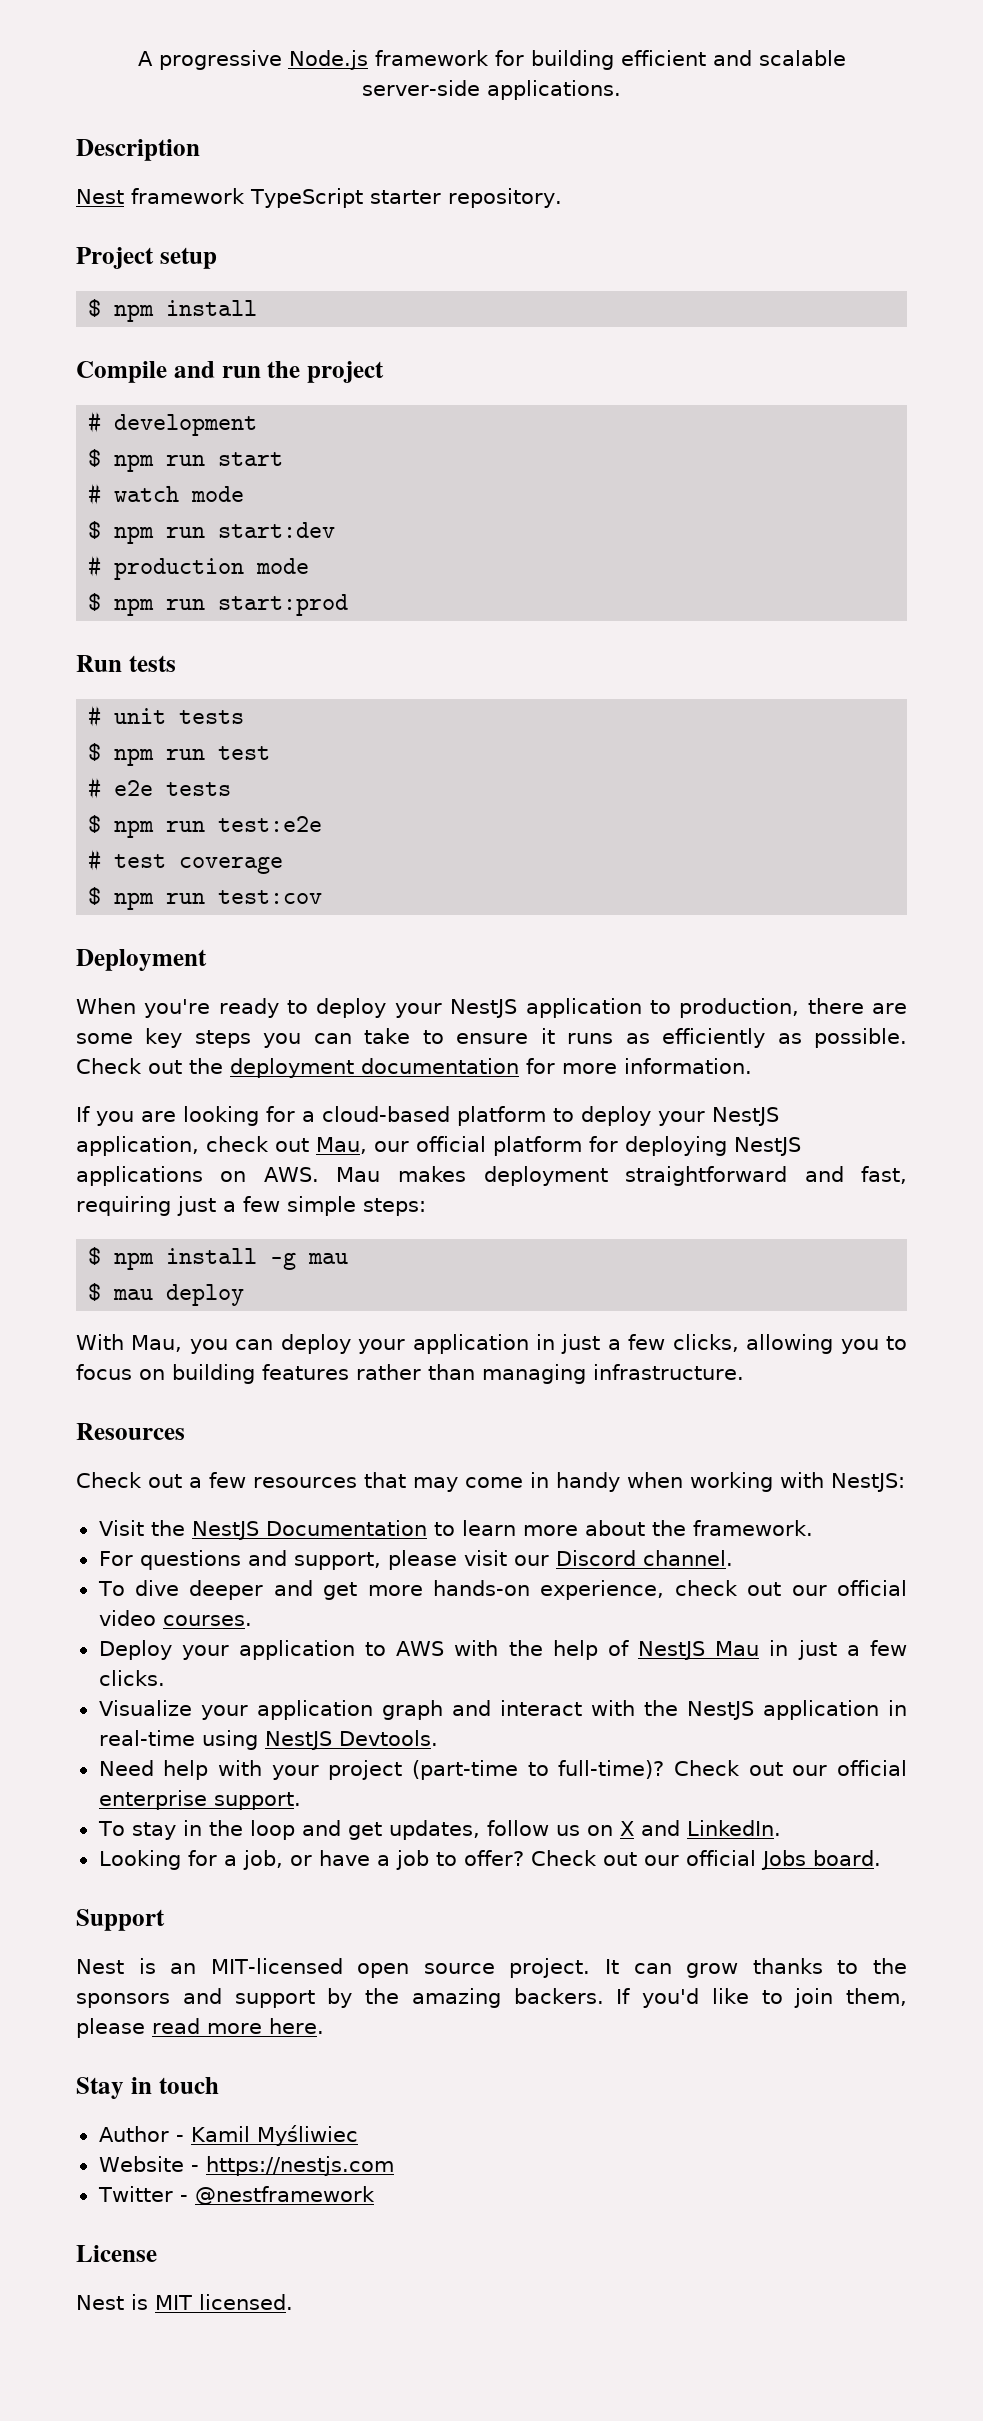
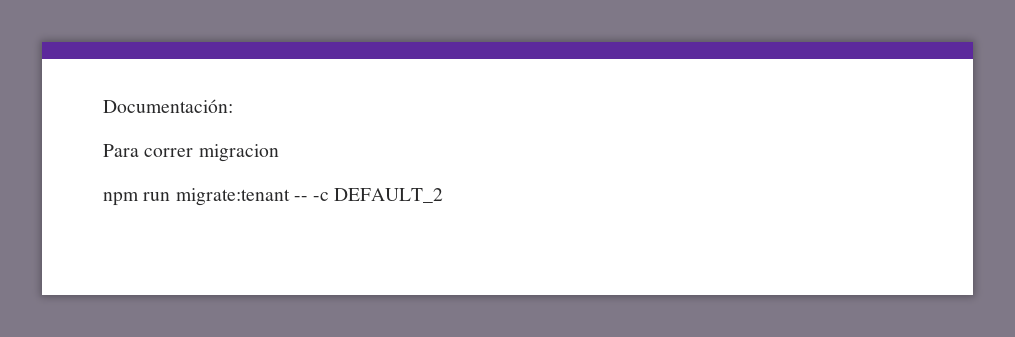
[137,50,846,70] [362,80,621,100] [76,139,200,161] [76,188,562,208] [76,247,217,269] [88,299,258,322] [76,361,384,383] [88,411,258,436] [88,449,284,472] [88,483,245,505] [88,521,336,544] [88,555,310,580] [88,593,349,616] [76,655,176,672] [88,705,245,727] [88,743,271,766] [88,777,232,799] [88,815,323,838] [88,849,284,874] [88,887,323,910] [76,949,207,971] [76,998,908,1018] [76,1028,907,1048] [76,1058,752,1078] [76,1106,779,1126] [76,1136,801,1156] [76,1166,907,1186] [76,1196,426,1216] [88,1247,349,1270] [88,1283,245,1306] [76,1334,908,1354] [76,1364,744,1384] [76,1423,185,1440] [76,1472,905,1492] [98,1520,813,1540] [98,1550,733,1570] [97,1580,907,1600] [98,1610,252,1626] [98,1640,908,1660] [98,1670,165,1686] [98,1700,907,1720] [98,1730,438,1750] [98,1760,907,1780] [98,1790,301,1810] [97,1820,782,1840] [98,1850,881,1870] [76,1909,165,1931] [76,1958,907,1978] [76,1988,907,2008] [76,2018,324,2038] [76,2077,219,2099] [98,2125,358,2146] [98,2156,394,2176] [97,2186,375,2205] [76,2245,157,2262] [76,2294,293,2310] A progressive Node.js framework for building efficient and scalable server-side applications. // Description // Nest framework TypeScript starter repository. // Project setup // $ npm install // Compile and run the project // # development // $ npm run start // # watch mode // $ npm run start:dev // # production mode // $ npm run start:prod // Run tests // # unit tests // $ npm run test // # e2e tests // $ npm run test:e2e // # test coverage // $ npm run test:cov // Deployment // When you're ready to deploy your NestJS application to production, there are some key steps you can take to ensure it runs as efficiently as possible. Check out the deployment documentation for more information. // If you are looking for a cloud-based platform to deploy your NestJS application, check out Mau, our official platform for deploying NestJS applications on AWS. Mau makes deployment straightforward and fast, requiring just a few simple steps: // $ npm install -g mau // $ mau deploy // With Mau, you can deploy your application in just a few clicks, allowing you to focus on building features rather than managing infrastructure. // Resources // Check out a few resources that may come in handy when working with NestJS: // Visit the NestJS Documentation to learn more about the framework. // For questions and support, please visit our Discord channel. // To dive deeper and get more hands-on experience, check out our official video courses. // Deploy your application to AWS with the help of NestJS Mau in just a few clicks. // Visualize your application graph and interact with the NestJS application in real-time using NestJS Devtools. // Need help with your project (part-time to full-time)? Check out our official enterprise support. // To stay in the loop and get updates, follow us on X and LinkedIn. // Looking for a job, or have a job to offer? Check out our official Jobs board. // Support // Nest is an MIT-licensed open source project. It can grow thanks to the sponsors and support by the amazing backers. If you'd like to join them, please read more here. // Stay in touch // Author - Kamil Myśliwiec // Website - https://nestjs.com // Twitter - @nestframework // License // Nest is MIT licensed. -> [103,99,233,113] [103,144,279,162] [103,188,444,206] Documentación: // Para correr migracion // npm run migrate:tenant -- -c DEFAULT_2

